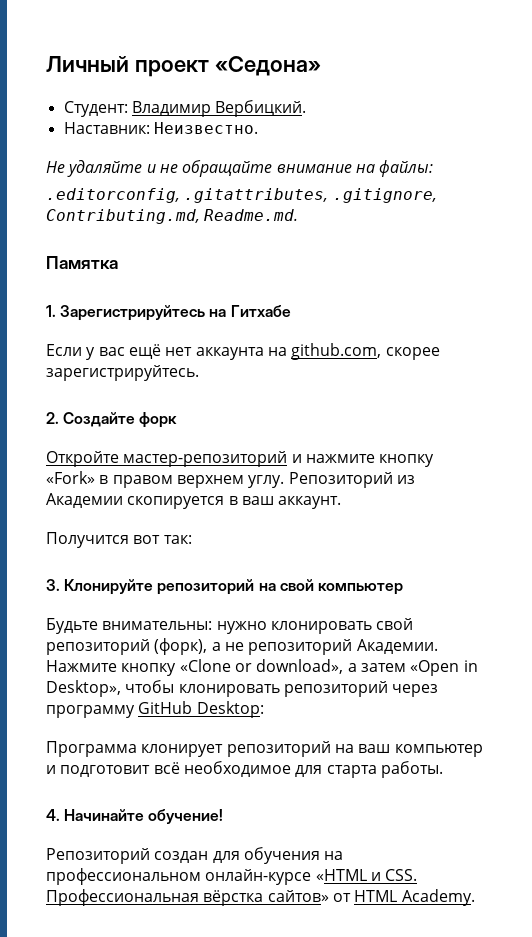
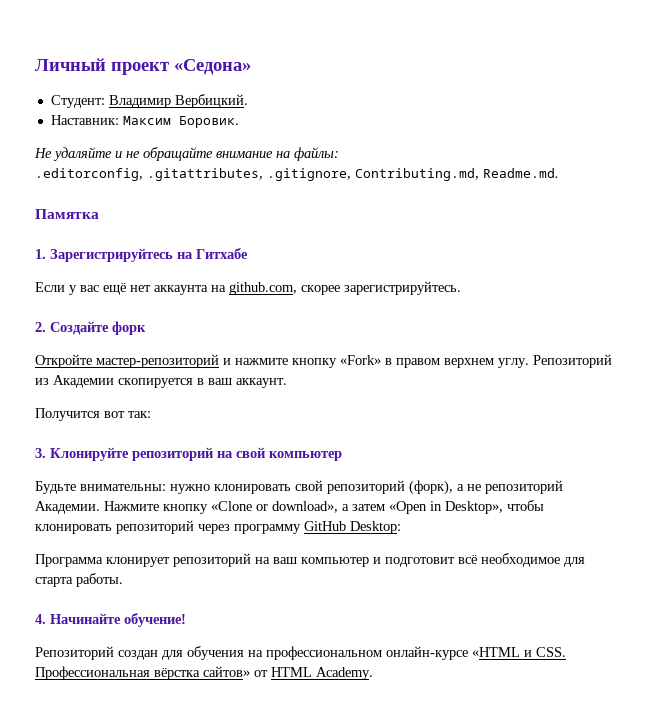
[153,122,258,134] Неизвестно. -> [122,116,239,128] Максим Боровик.

